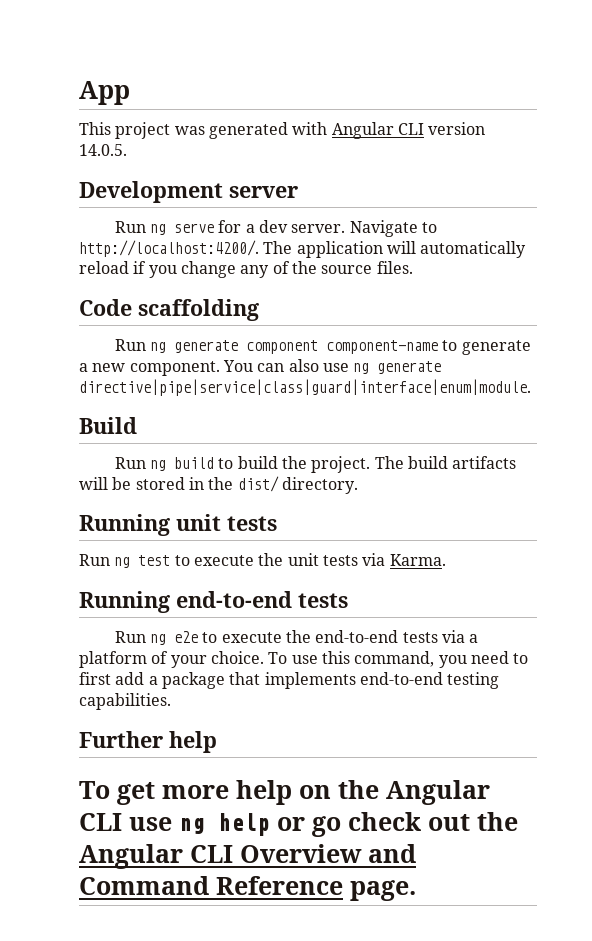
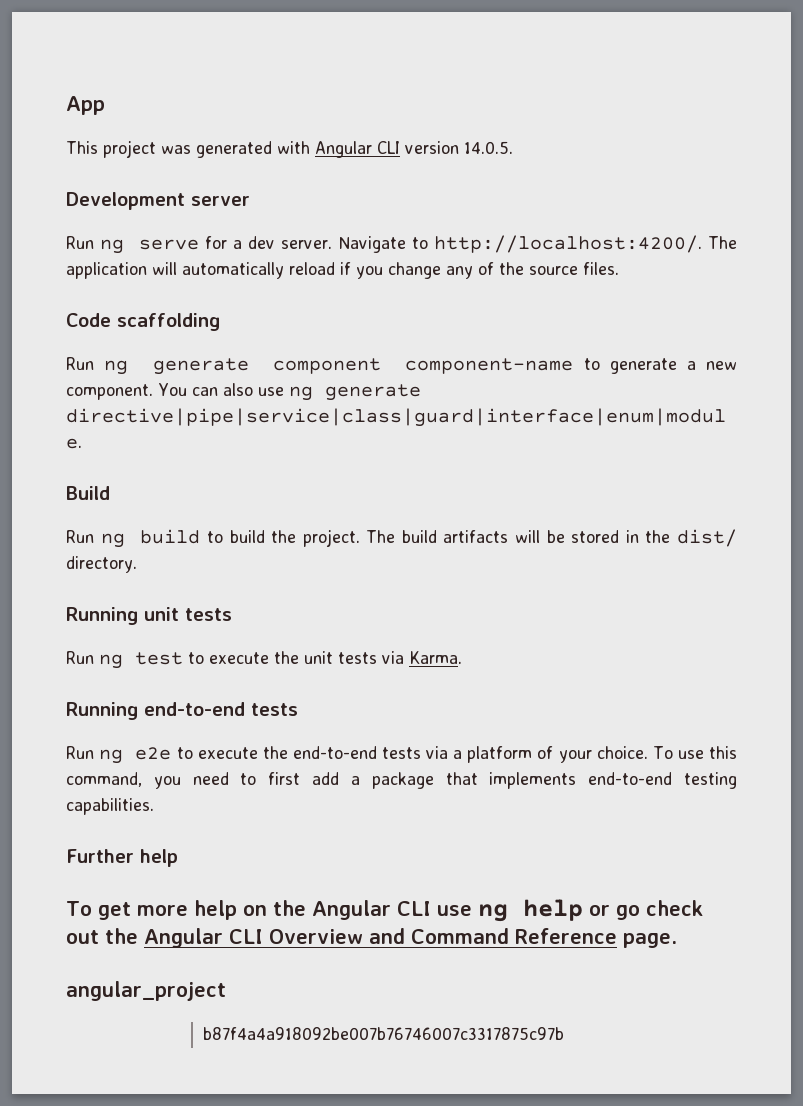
(416, 890) none -> [66,981,226,1001] [202,1027,564,1040] // angular_project // b87f4a4a918092be007b76746007c3317875c97b

